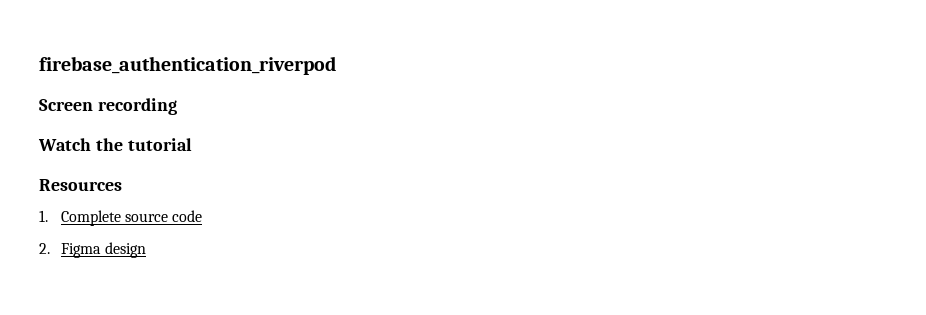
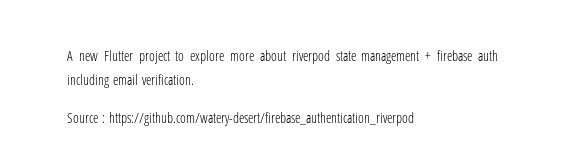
[39,56,336,75] [39,98,177,115] [38,138,192,151] [39,179,122,191] [39,210,203,226] [39,242,147,258] firebase_authentication_riverpod // Screen recording // Watch the tutorial // Resources // 1. Complete source code // 2. Figma design -> [67,50,499,64] [67,74,194,88] [67,112,414,126] A new Flutter project to explore more about riverpod state management + firebase auth including email verification. // Source : https://github.com/watery-desert/firebase_authentication_riverpod

